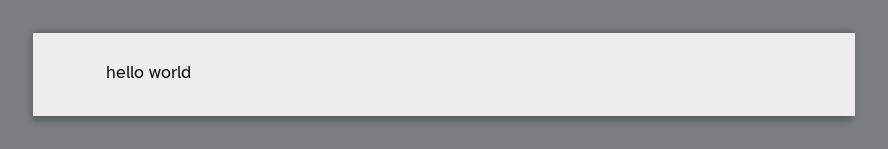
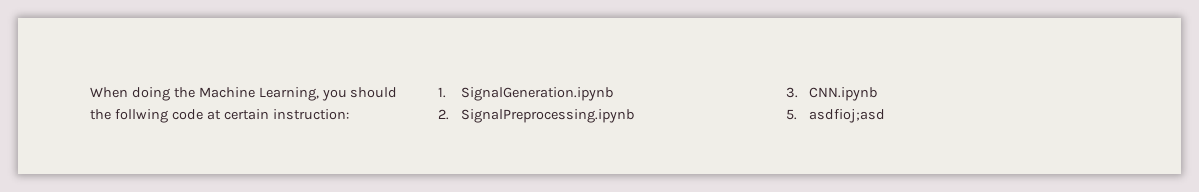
[106,66,191,78] hello world -> [90,87,398,101] [90,109,349,123] [438,87,614,101] [438,109,635,123] [786,87,878,101] [786,109,885,123] When doing the Machine Learning, you should the follwing code at certain instruction: // 1. SignalGeneration.ipynb // 2. SignalPreprocessing.ipynb // 3. CNN.ipynb // 5. asdfioj;asd

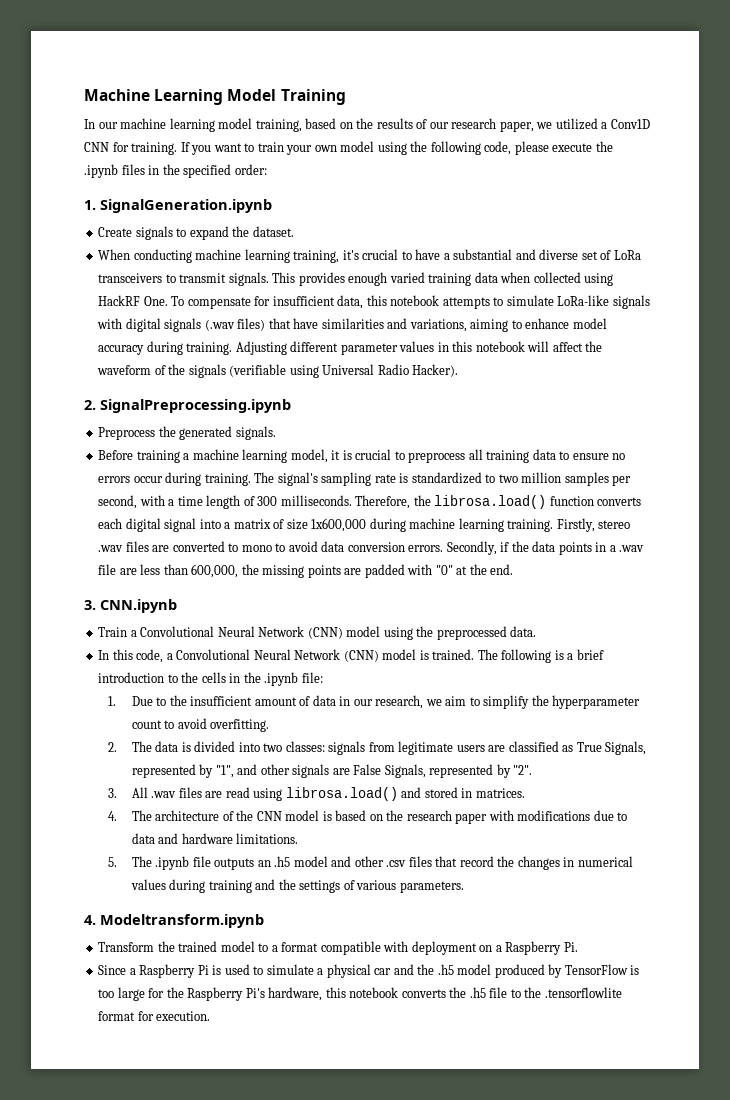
[90,87,398,101] [90,109,349,123] [438,87,614,101] [438,109,635,123] [786,87,878,101] [786,109,885,123] When doing the Machine Learning, you should the follwing code at certain instruction: // 1. SignalGeneration.ipynb // 2. SignalPreprocessing.ipynb // 3. CNN.ipynb // 5. asdfioj;asd -> [84,89,346,105] [84,118,650,132] [84,141,613,155] [84,164,267,178] [84,199,272,213] [98,226,294,240] [98,249,641,263] [98,272,614,286] [98,295,650,309] [97,318,607,332] [98,341,603,355] [97,364,459,378] [84,399,291,413] [98,426,276,440] [98,449,626,463] [98,472,632,486] [98,495,642,509] [98,518,631,532] [98,541,645,555] [98,564,514,578] [84,599,177,613] [98,626,537,640] [98,649,604,663] [98,672,323,686] [107,695,641,709] [131,718,270,732] [107,741,647,755] [131,764,533,778] [107,787,525,801] [107,810,628,824] [131,833,299,844] [107,856,633,870] [130,879,464,893] [84,914,264,928] [98,941,578,955] [98,964,640,978] [98,987,622,1001] [98,1011,211,1021] Machine Learning Model Training // In our machine learning model training, based on the results of our research paper, we utilized a Conv1D CNN for training. If you want to train your own model using the following code, please execute the .ipynb files in the specified order: // 1. SignalGeneration.ipynb // Create signals to expand the dataset. // When conducting machine learning training, it's crucial to have a substantial and diverse set of LoRa transceivers to transmit signals. This provides enough varied training data when collected using HackRF One. To compensate for insufficient data, this notebook attempts to simulate LoRa-like signals with digital signals (.wav files) that have similarities and variations, aiming to enhance model accuracy during training. Adjusting different parameter values in this notebook will affect the waveform of the signals (verifiable using Universal Radio Hacker). // 2. SignalPreprocessing.ipynb // Preprocess the generated signals. // Before training a machine learning model, it is crucial to preprocess all training data to ensure no errors occur during training. The signal's sampling rate is standardized to two million samples per second, with a time length of 300 milliseconds. Therefore, the librosa.load() function converts each digital signal into a matrix of size 1x600,000 during machine learning training. Firstly, stereo .wav files are converted to mono to avoid data conversion errors. Secondly, if the data points in a .wav file are less than 600,000, the missing points are padded with "0" at the end. // 3. CNN.ipynb // Train a Convolutional Neural Network (CNN) model using the preprocessed data. // In this code, a Convolutional Neural Network (CNN) model is trained. The following is a brief introduction to the cells in the .ipynb file: // 1. Due to the insufficient amount of data in our research, we aim to simplify the hyperparameter count to avoid overfitting. // 2. The data is divided into two classes: signals from legitimate users are classified as True Signals, represented by "1", and other signals are False Signals, represented by "2". // 3. All .wav files are read using librosa.load() and stored in matrices. // 4. The architecture of the CNN model is based on the research paper with modifications due to data and hardware limitations. // 5. The .ipynb file outputs an .h5 model and other .csv files that record the changes in numerical values during training and the settings of various parameters. // 4. Modeltransform.ipynb // Transform the trained model to a format compatible with deployment on a Raspberry Pi. // Since a Raspberry Pi is used to simulate a physical car and the .h5 model produced by TensorFlow is too large for the Raspberry Pi's hardware, this notebook converts the .h5 file to the .tensorflowlite format for execution.

